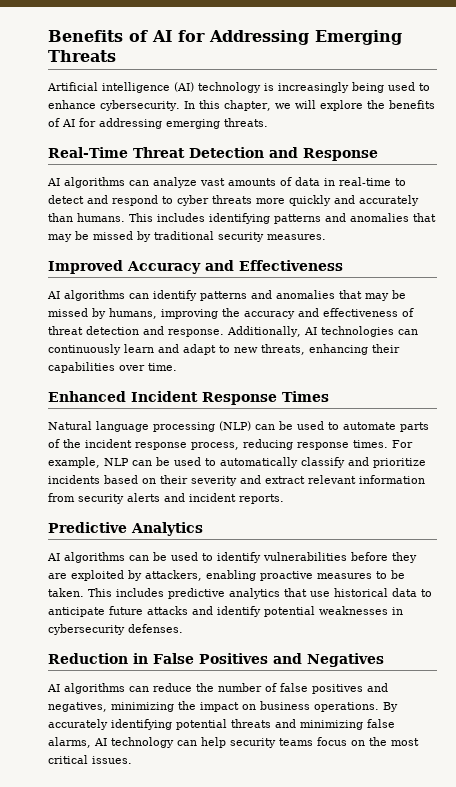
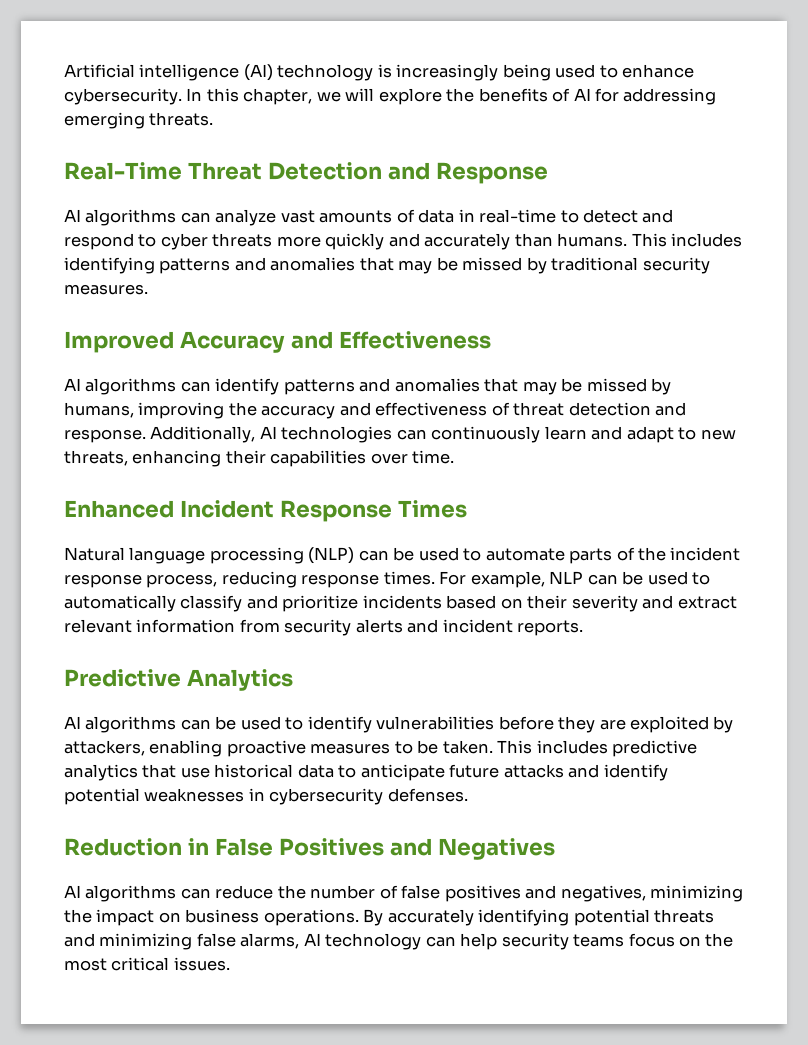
[48,30,402,45] [48,50,116,62] Benefits of AI for Addressing Emerging Threats // -> (64, 71) none

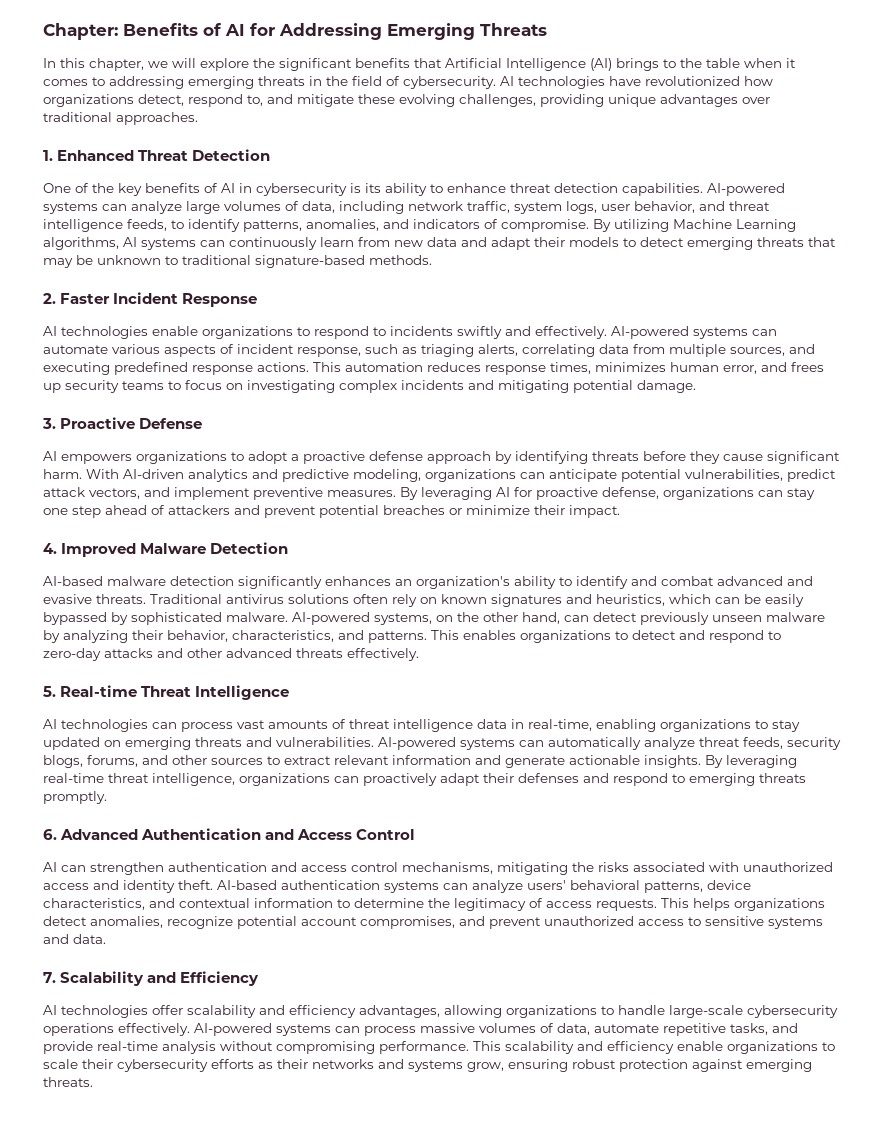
[64,64,695,81] [64,88,182,105] Artificial intelligence (AI) technology is increasingly being used to enhance cybersecurity. -> [43,23,547,40] Chapter: Benefits of AI for Addressing Emerging Threats //
[478,88,717,105] [64,112,214,129] [64,162,548,184] [64,209,557,226] benefits of AI for addressing emerging threats. // Real-Time Threat Detection and Response // AI algorithms can analyze vast amounts of data in real-time -> [279,58,796,71] [43,76,773,89] [43,94,770,107] [43,112,198,125] [43,149,271,161] [43,183,785,196] [43,201,770,214] [43,219,796,232] [43,237,836,250] [43,255,432,268] [43,292,258,307] [43,326,777,339] [43,344,815,357] [43,362,824,375] [43,380,696,393] [42,417,203,429] [43,451,840,464] [43,469,836,482] [43,487,815,500] [43,505,620,518] [43,542,289,557] [43,576,813,589] [43,594,804,607] [43,612,825,625] [43,630,611,643] significant benefits that Artificial Intelligence (AI) brings to the table when it comes to addressing emerging threats in the field of cybersecurity. AI technologies have revolutionized how organizations detect, respond to, and mitigate these evolving challenges, providing unique advantages over traditional approaches. // 1. Enhanced Threat Detection // One of the key benefits of AI in cybersecurity is its ability to enhance threat detection capabilities. AI-powered systems can analyze large volumes of data, including network traffic, system logs, user behavior, and threat intelligence feeds, to identify patterns, anomalies, and indicators of compromise. By utilizing Machine Learning algorithms, AI systems can continuously learn from new data and adapt their models to detect emerging threats that may be unknown to traditional signature-based methods. // 2. Faster Incident Response // AI technologies enable organizations to respond to incidents swiftly and effectively. AI-powered systems can automate various aspects of incident response, such as triaging alerts, correlating data from multiple sources, and executing predefined response actions. This automation reduces response times, minimizes human error, and frees up security teams to focus on investigating complex incidents and mitigating potential damage. // 3. Proactive Defense // AI empowers organizations to adopt a proactive defense approach by identifying threats before they cause significant harm. With AI-driven analytics and predictive modeling, organizations can anticipate potential vulnerabilities, predict attack vectors, and implement preventive measures. By leveraging AI for proactive defense, organizations can stay one step ahead of attackers and prevent potential breaches or minimize their impact. // 4. Improved Malware Detection // AI-based malware detection significantly enhances an organization's ability to identify and combat advanced and evasive threats. Traditional antivirus solutions often rely on known signatures and heuristics, which can be easily bypassed by sophisticated malware. AI-powered systems, on the other hand, can detect previously unseen malware by analyzing their behavior, characteristics, and patterns. This enables organizations
[160,233,743,250] [64,257,710,274] [64,284,148,295] [64,331,491,353] [64,378,672,395] [64,402,687,419] [64,426,736,443] [64,450,455,467] [64,500,467,522] [64,547,741,564] [64,571,711,588] [64,595,737,612] [64,619,584,636] [64,669,293,691] [64,716,734,733] [64,740,698,757] [64,764,668,781] [64,788,468,805] [64,838,555,860] [64,885,744,902] [64,909,715,926] [64,933,734,950] [64,957,230,971] cyber threats more quickly and accurately than humans. This includes identifying patterns and anomalies that may be missed by traditional security measures. // Improved Accuracy and Effectiveness // AI algorithms can identify patterns and anomalies that may be missed by humans, improving the accuracy and effectiveness of threat detection and response. Additionally, AI technologies can continuously learn and adapt to new threats, enhancing their capabilities over time. // Enhanced Incident Response Times // Natural language processing (NLP) can be used to automate parts of the incident response process, reducing response times. For example, NLP can be used to automatically classify and prioritize incidents based on their severity and extract relevant information from security alerts and incident reports. // Predictive Analytics // AI algorithms can be used to identify vulnerabilities before they are exploited by attackers, enabling proactive measures to be taken. This includes predictive analytics that use historical data to anticipate future attacks and identify potential weaknesses in cybersecurity defenses. // Reduction in False Positives and Negatives // AI algorithms can reduce the number of false positives and negatives, minimizing the impact on business operations. By accurately identifying potential threats and minimizing false alarms, AI technology can help security teams focus on the most critical issues. -> [43,648,419,661] [43,685,290,700] [43,719,800,732] [43,737,841,750] [43,755,797,768] [43,773,806,786] [43,791,107,804] [43,828,416,840] [43,862,833,875] [43,880,751,893] [43,898,825,911] [43,916,823,929] [43,934,106,944] [43,971,260,986] [43,1005,838,1018] [43,1023,798,1036] [43,1041,835,1054] [43,1059,812,1072] [43,1077,93,1087] zero-day attacks and other advanced threats effectively. // 5. Real-time Threat Intelligence // AI technologies can process vast amounts of threat intelligence data in real-time, enabling organizations to stay updated on emerging threats and vulnerabilities. AI-powered systems can automatically analyze threat feeds, security blogs, forums, and other sources to extract relevant information and generate actionable insights. By leveraging real-time threat intelligence, organizations can proactively adapt their defenses and respond to emerging threats promptly. // 6. Advanced Authentication and Access Control // AI can strengthen authentication and access control mechanisms, mitigating the risks associated with unauthorized access and identity theft. AI-based authentication systems can analyze users' behavioral patterns, device characteristics, and contextual information to determine the legitimacy of access requests. This helps organizations detect anomalies, recognize potential account compromises, and prevent unauthorized access to sensitive systems and data. // 7. Scalability and Efficiency // AI technologies offer scalability and efficiency advantages, allowing organizations to handle large-scale cybersecurity operations effectively. AI-powered systems can process massive volumes of data, automate repetitive tasks, and provide real-time analysis without compromising performance. This scalability and efficiency enable organizations to scale their cybersecurity efforts as their networks and systems grow, ensuring robust protection against emerging threats.

